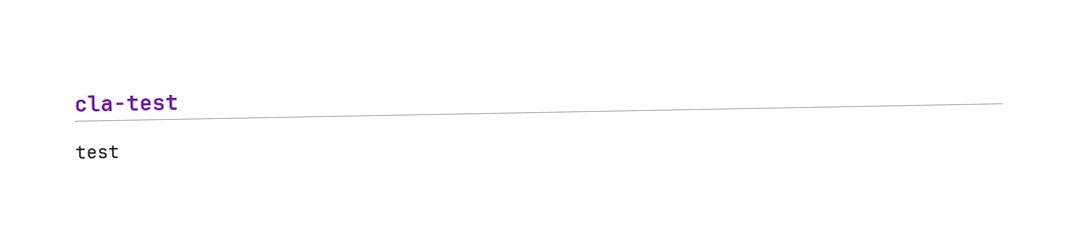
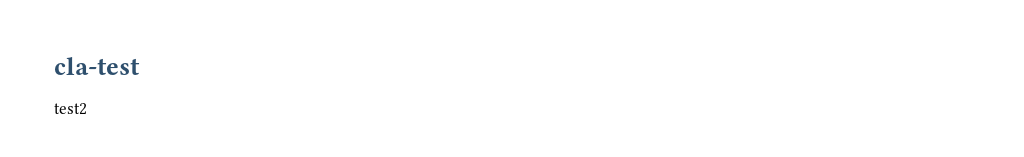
[75,144,120,159] test -> [54,103,87,115] test2

